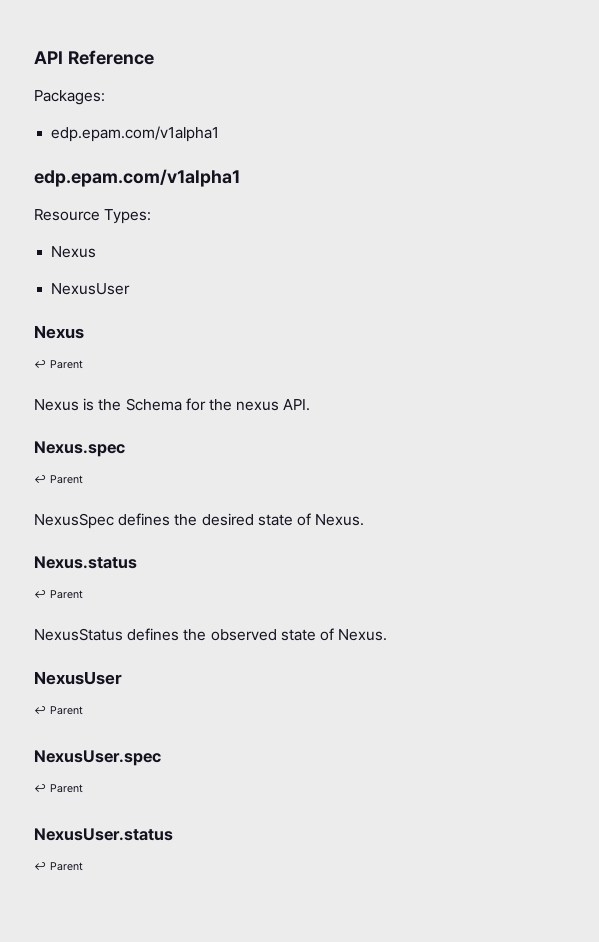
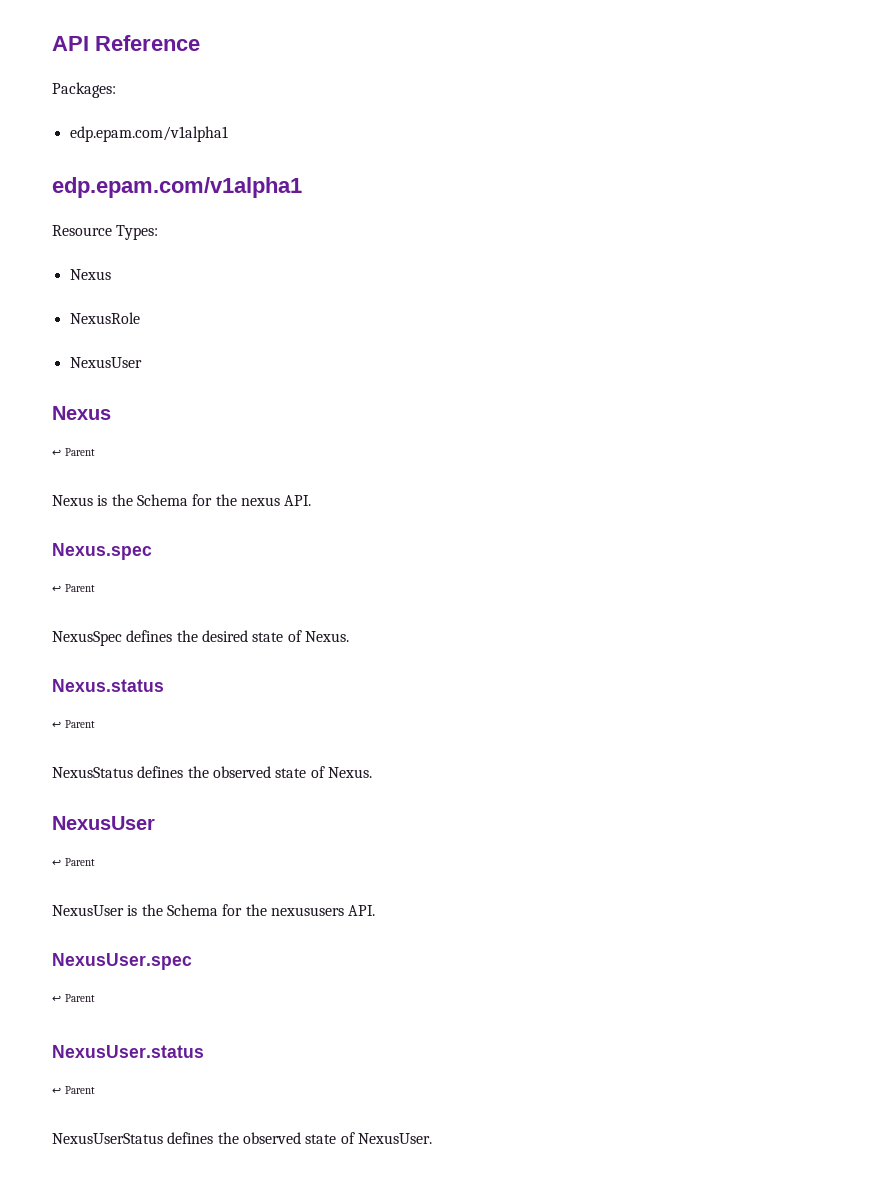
(97, 252) none -> [69,312,140,324] // NexusRole
(84, 710) none -> [52,904,376,916] // NexusUser is the Schema for the nexususers API.
(84, 866) none -> [52,1132,432,1144] // NexusUserStatus defines the observed state of NexusUser.

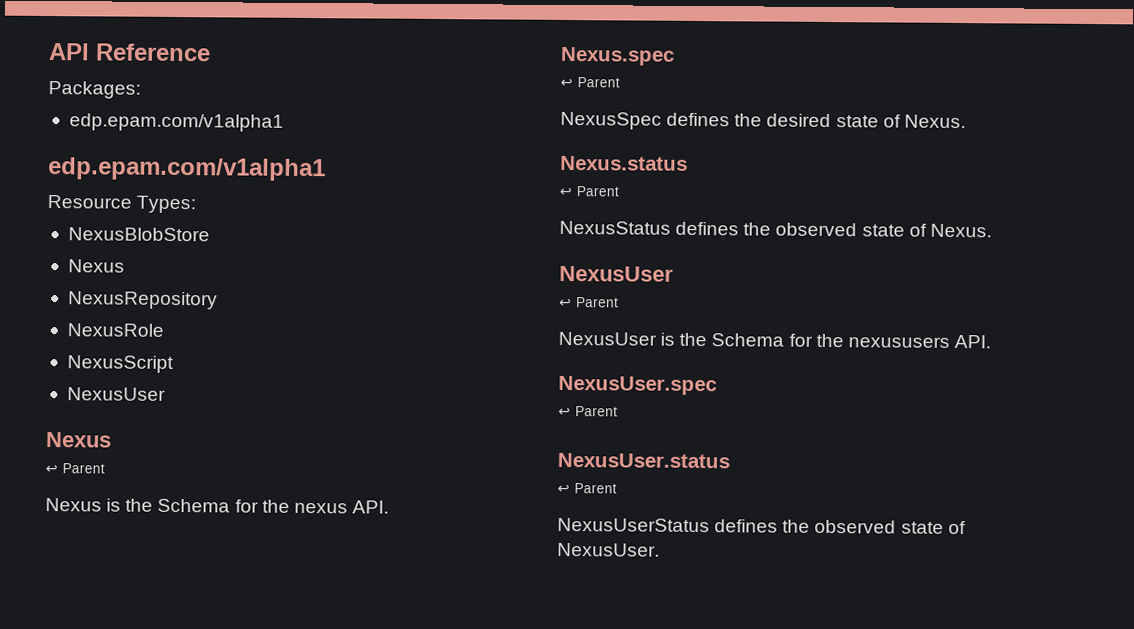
[69,269,111,280] // Nexus -> [67,227,210,242] [67,259,125,273] [67,291,218,310] // NexusBlobStore // Nexus // NexusRepository
(140, 318) none -> [66,355,174,373] // NexusScript

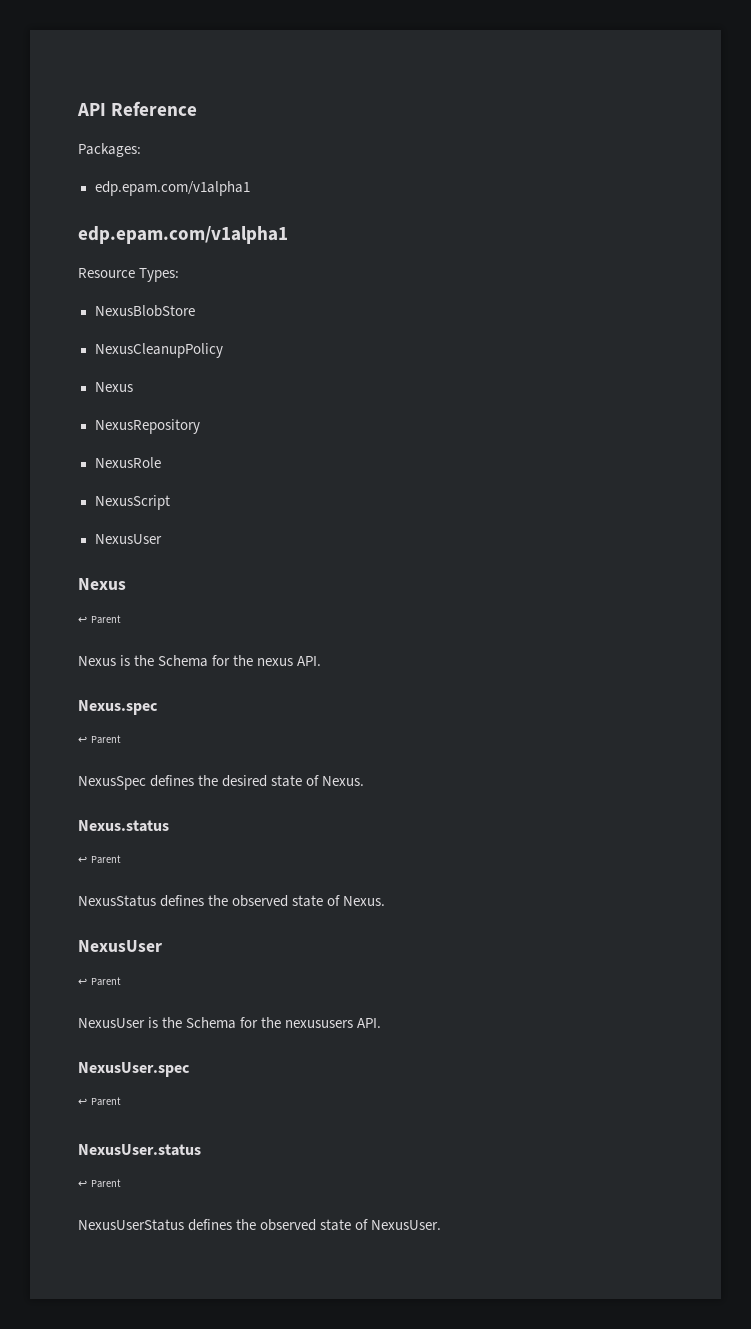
(210, 234) none -> [94,343,223,358] // NexusCleanupPolicy

